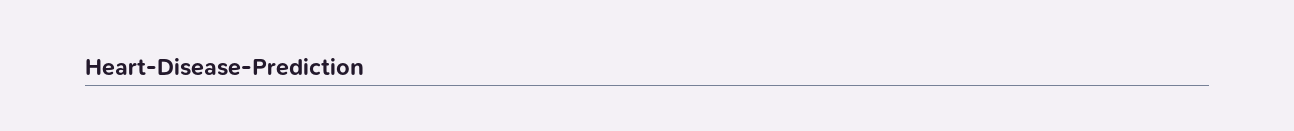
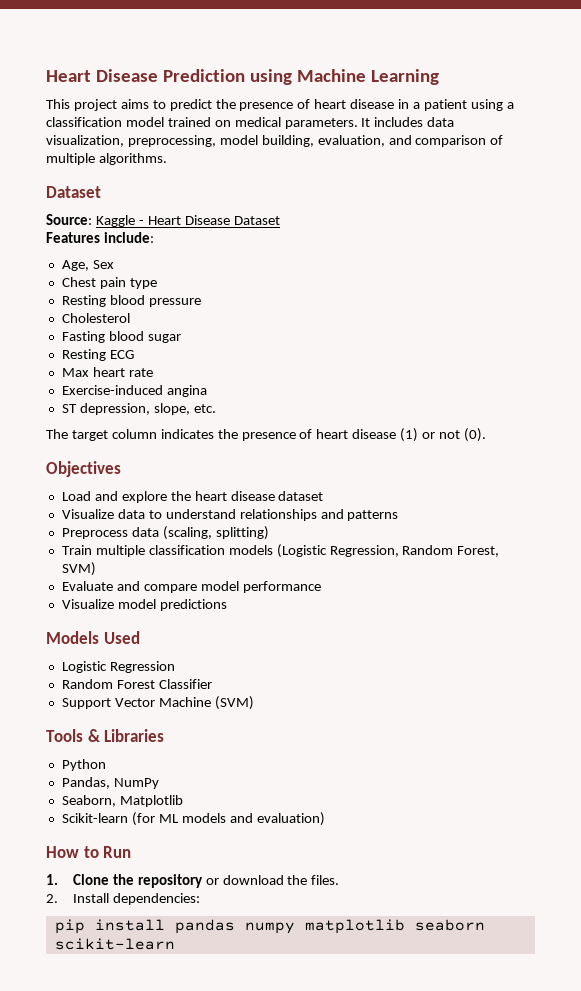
[85,58,364,76] Heart-Disease-Prediction -> [46,69,439,85] [46,99,514,111] [46,117,455,129] [46,135,504,147] [46,153,167,165] [46,186,101,198] [46,214,280,227] [46,232,154,243] [61,260,114,271] [61,277,157,289] [61,295,201,307] [61,313,130,323] [61,331,181,343] [61,349,134,361] [61,367,153,377] [61,385,207,397] [61,403,216,415] [46,428,486,442] [46,461,121,477] [61,491,324,503] [61,509,399,521] [61,526,269,540] [61,544,500,558] [61,562,96,576] [61,581,321,593] [61,599,227,611] [46,631,140,644] [61,661,175,673] [61,679,212,689] [61,696,254,710] [46,729,165,742] [61,759,106,771] [61,777,159,789] [61,795,183,807] [61,812,325,826] [46,846,132,858] [46,874,340,888] [46,893,200,905] [54,919,485,934] [54,938,175,950] Heart Disease Prediction using Machine Learning // This project aims to predict the presence of heart disease in a patient using a classification model trained on medical parameters. It includes data visualization, preprocessing, model building, evaluation, and comparison of multiple algorithms. // Dataset // Source: Kaggle - Heart Disease Dataset // Features include: // Age, Sex // Chest pain type // Resting blood pressure // Cholesterol // Fasting blood sugar // Resting ECG // Max heart rate // Exercise-induced angina // ST depression, slope, etc. // The target column indicates the presence of heart disease (1) or not (0). // Objectives // Load and explore the heart disease dataset // Visualize data to understand relationships and patterns // Preprocess data (scaling, splitting) // Train multiple classification models (Logistic Regression, Random Forest, SVM) // Evaluate and compare model performance // Visualize model predictions // Models Used // Logistic Regression // Random Forest Classifier // Support Vector Machine (SVM) // Tools & Libraries // Python // Pandas, NumPy // Seaborn, Matplotlib // Scikit-learn (for ML models and evaluation) // How to Run // 1. Clone the repository or download the files. // 2. Install dependencies: // pip install pandas numpy matplotlib seaborn scikit-learn

